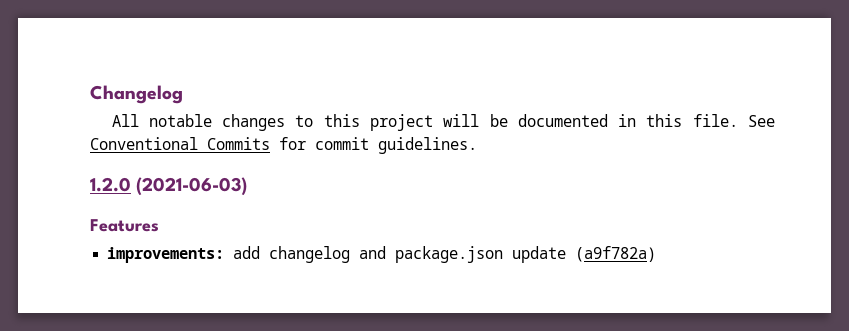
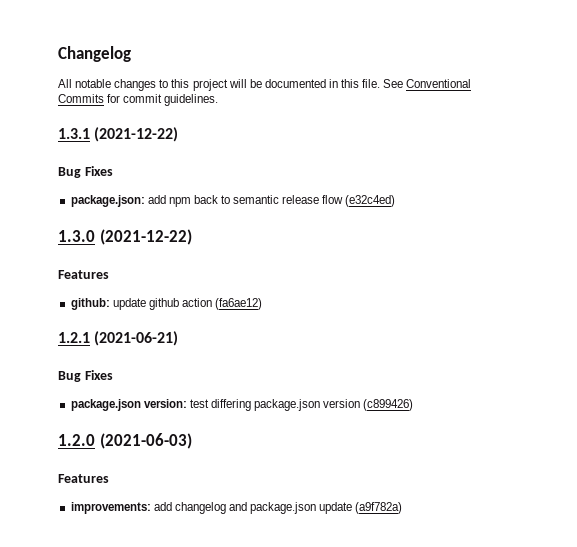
(477, 145) none -> [58,127,179,142] [58,166,113,178] [70,195,396,207] [58,229,192,245] [58,270,109,279] [70,298,263,310] [58,331,179,346] [58,370,113,382] [70,399,414,411] // 1.3.1 (2021-12-22) // Bug Fixes // package.json: add npm back to semantic release flow (e32c4ed) // 1.3.0 (2021-12-22) // Features // github: update github action (fa6ae12) // 1.2.1 (2021-06-21) // Bug Fixes // package.json version: test differing package.json version (c899426)

